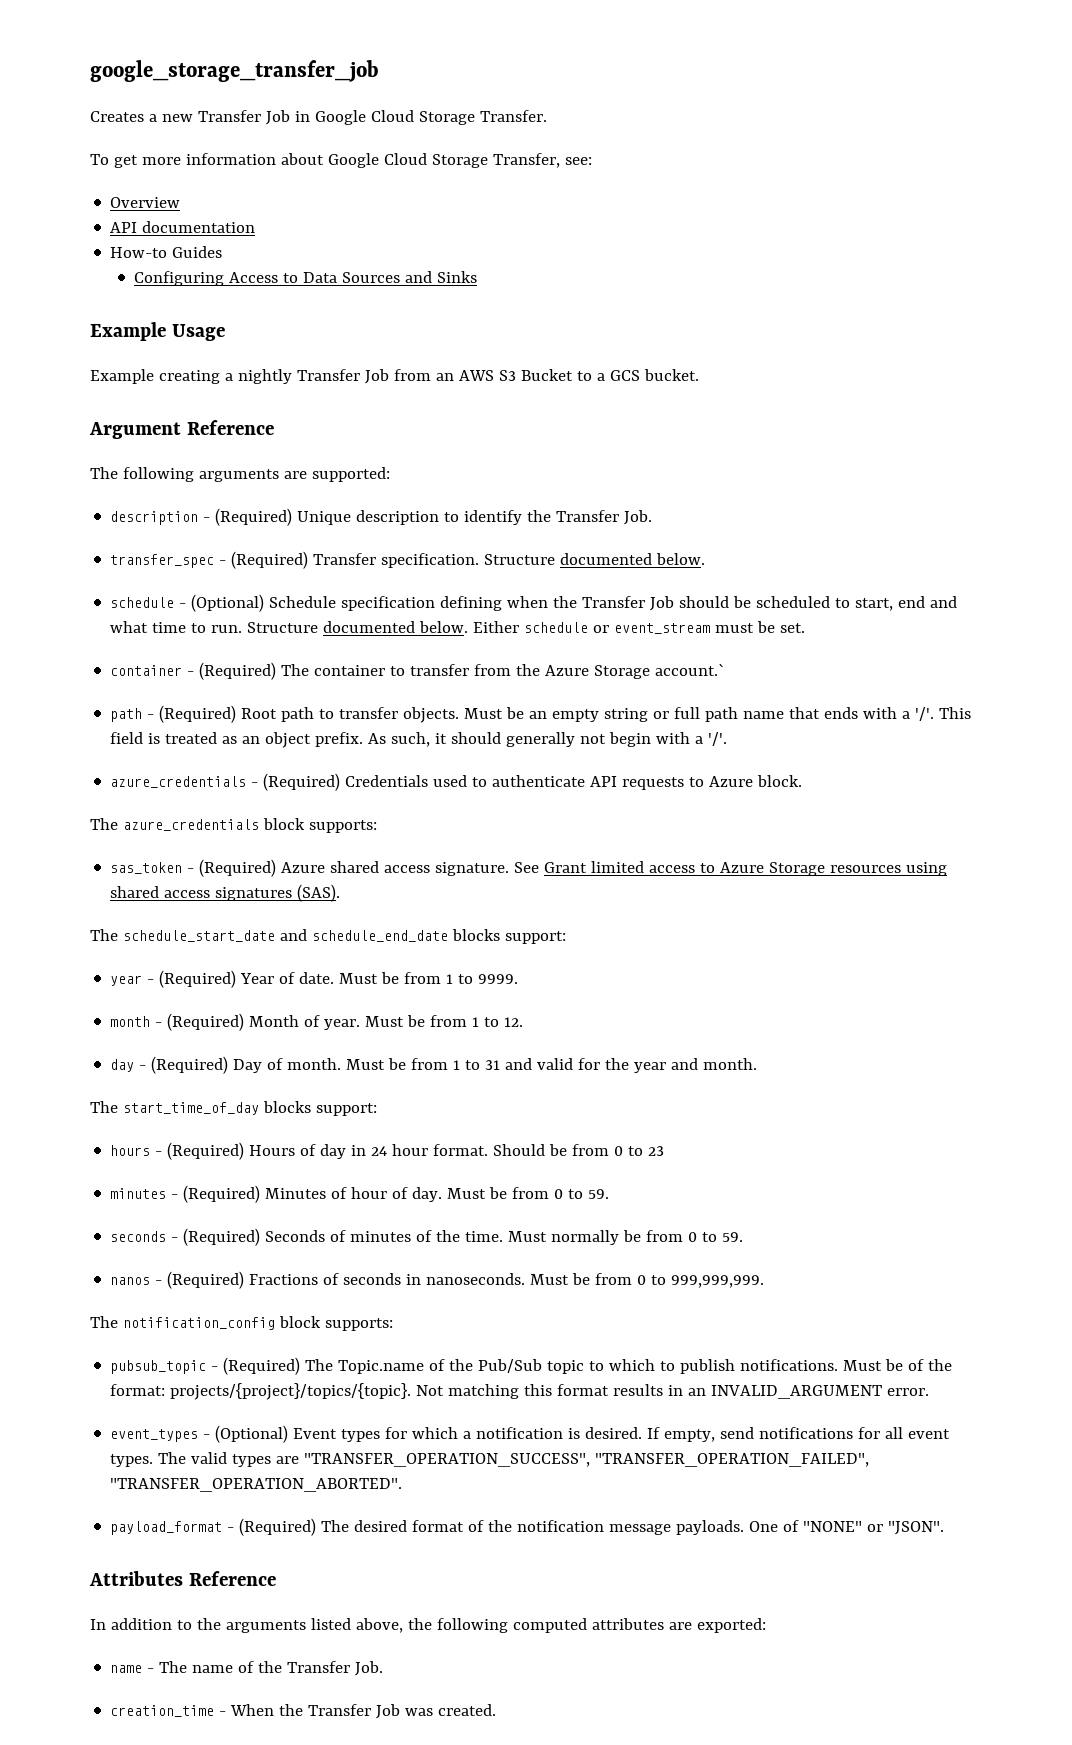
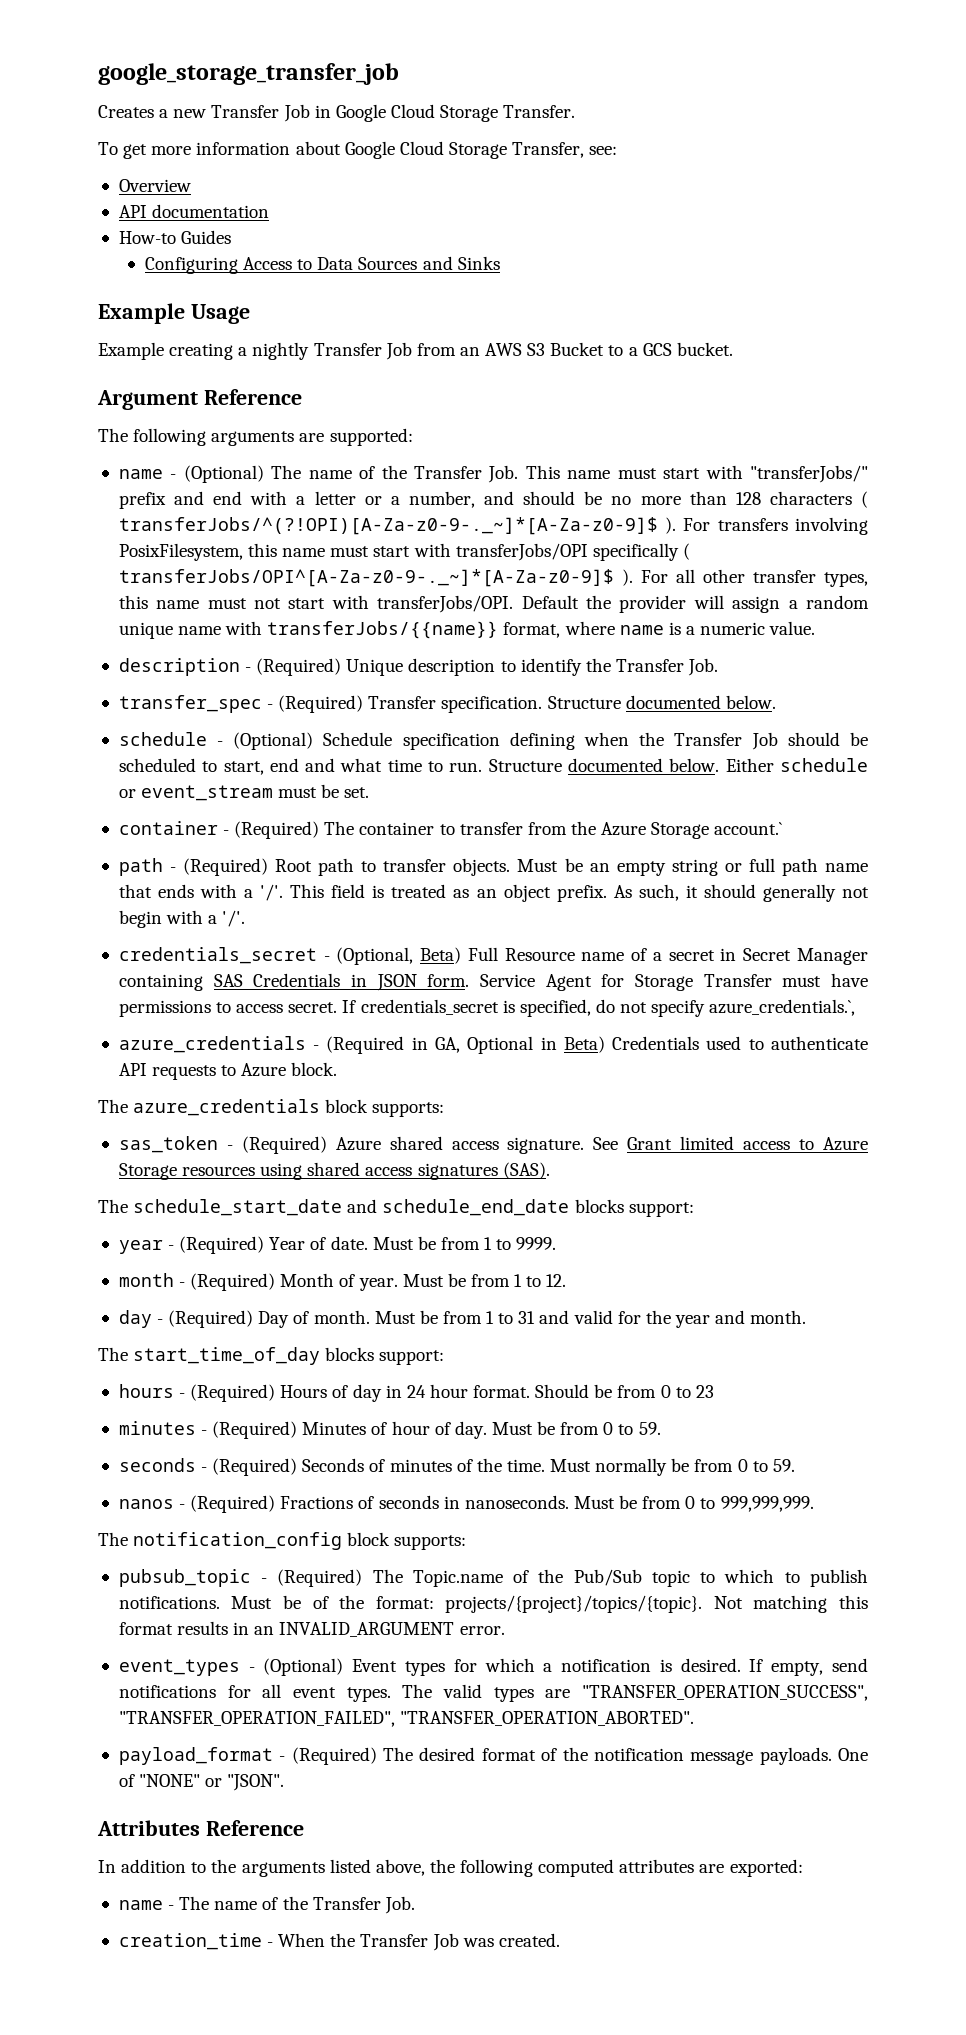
(390, 474) none -> [118,465,869,483] [118,491,868,509] [118,517,868,535] [118,543,690,561] [118,569,868,587] [118,595,869,613] [118,621,816,639] // name - (Optional) The name of the Transfer Job. This name must start with "transferJobs/" prefix and end with a letter or a number, and should be no more than 128 characters ( transferJobs/^(?!OPI)[A-Za-z0-9-._~]*[A-Za-z0-9]$ ). For transfers involving PosixFilesystem, this name must start with transferJobs/OPI specifically ( transferJobs/OPI^[A-Za-z0-9-._~]*[A-Za-z0-9]$ ). For all other transfer types, this name must not start with transferJobs/OPI. Default the provider will assign a random unique name with transferJobs/{{name}} format, where name is a numeric value.
[110,773,341,791] azure_credentials - (Required) -> [118,947,868,965] [118,973,868,991] [118,999,856,1017] [118,1036,605,1054] credentials_secret - (Optional, Beta) Full Resource name of a secret in Secret Manager containing SAS Credentials in JSON form. Service Agent for Storage Transfer must have permissions to access secret. If credentials_secret is specified, do not specify azure_credentials.`, // azure_credentials - (Required in GA, Optional in Beta)

